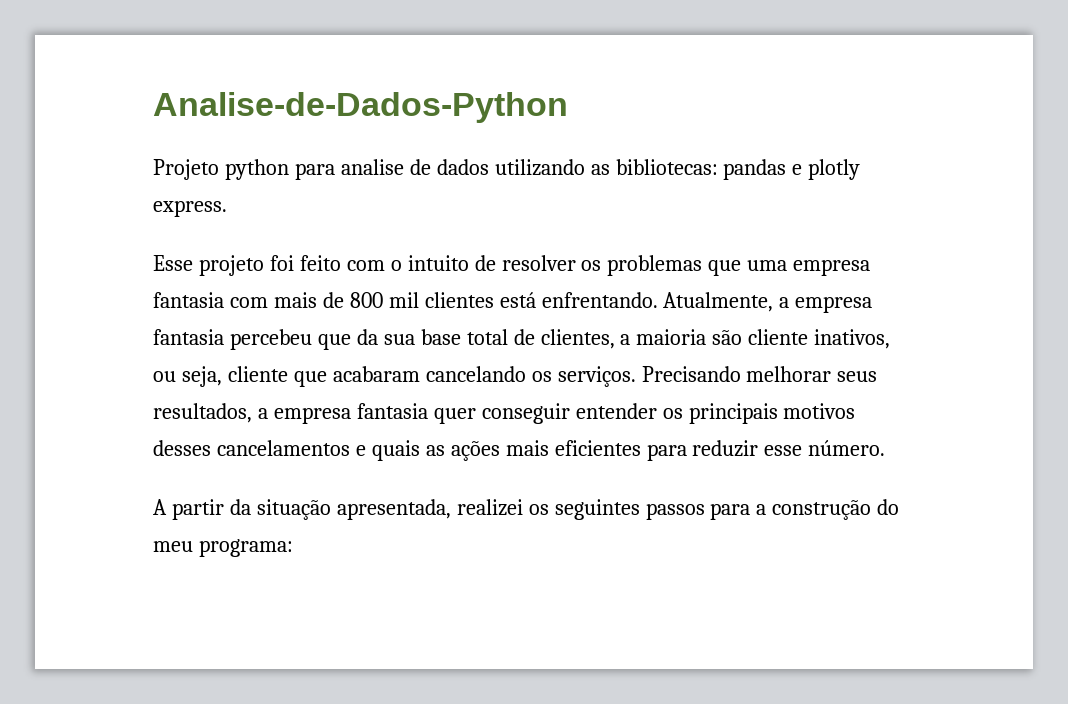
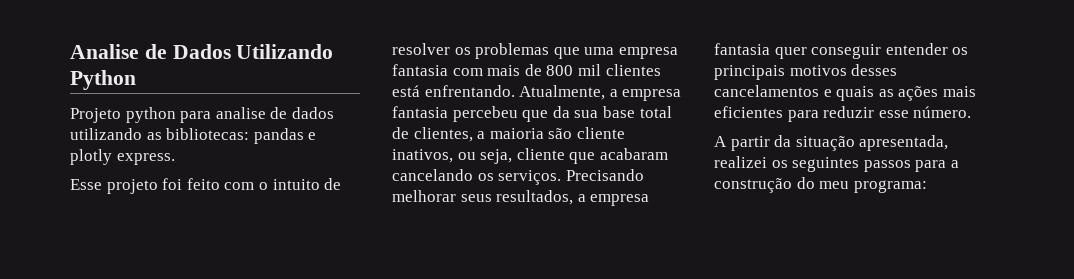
[153,92,568,123] Analise-de-Dados-Python -> [70,44,334,59] [70,70,136,90] Analise de Dados Utilizando Python

